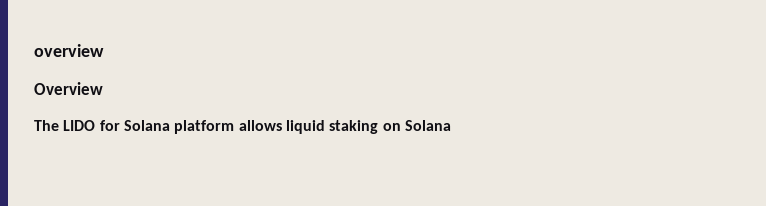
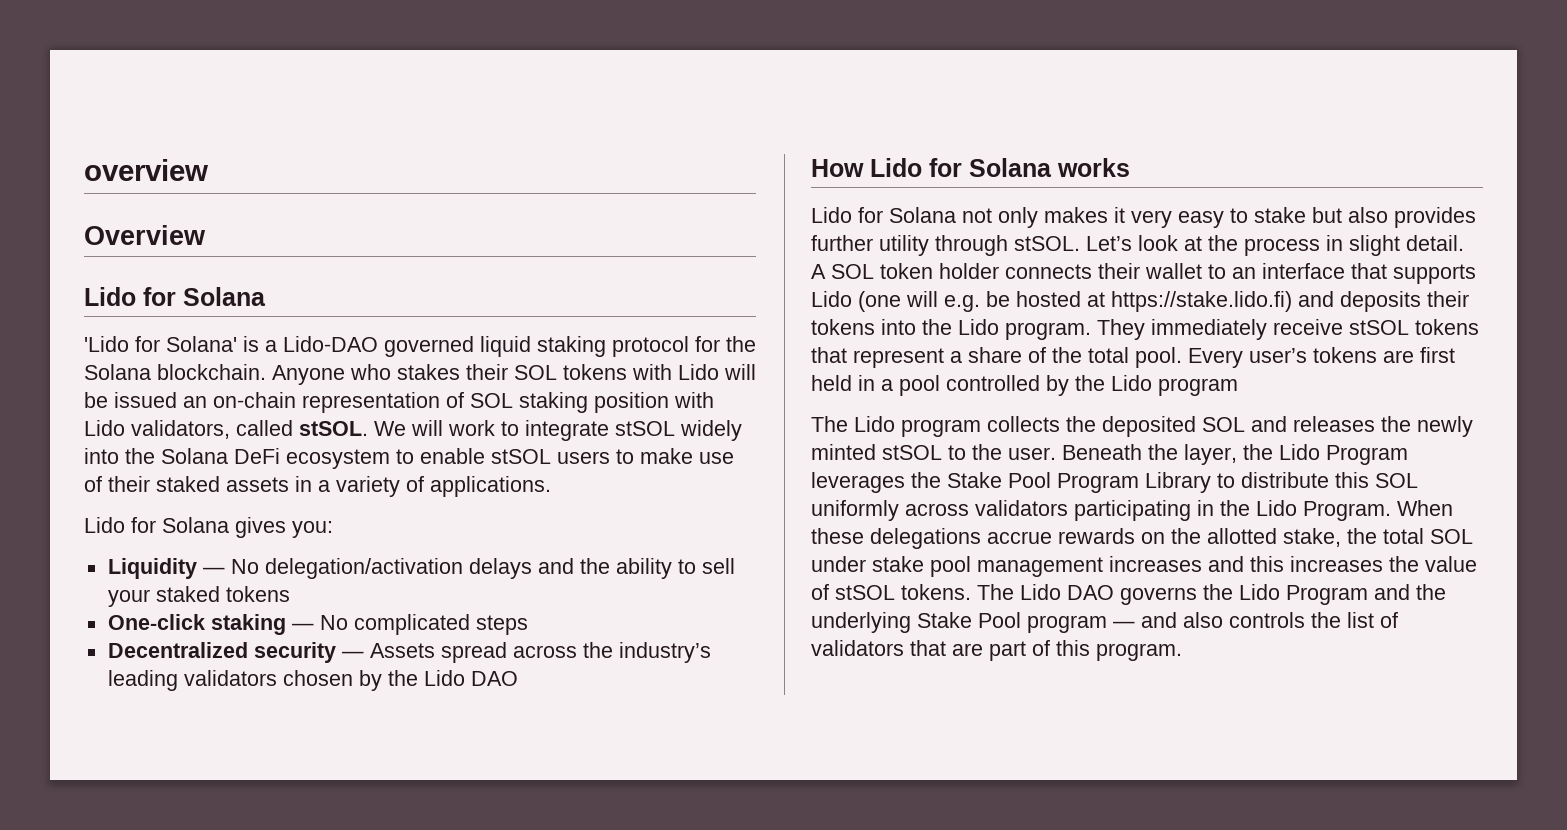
[34,120,451,134] The LIDO for Solana platform allows liquid staking on Solana -> [84,287,266,306] [84,336,756,357] [84,364,756,385] [84,392,714,413] [84,420,742,441] [84,448,734,469] [84,476,551,497] [84,517,333,538] [107,558,735,579] [107,586,290,607] [107,614,528,635] [107,642,711,663] [107,670,518,691] [811,158,1130,177] [811,207,1476,228] [811,235,1464,256] [811,263,1476,284] [811,291,1469,312] [811,319,1479,340] [811,347,1455,368] [811,375,1238,396] [811,416,1473,437] [811,444,1408,465] [811,472,1418,493] [811,500,1453,521] [811,528,1473,549] [811,556,1477,577] [811,584,1446,605] [811,612,1398,633] [811,640,1182,661] Lido for Solana // 'Lido for Solana' is a Lido-DAO governed liquid staking protocol for the Solana blockchain. Anyone who stakes their SOL tokens with Lido will be issued an on-chain representation of SOL staking position with Lido validators, called stSOL. We will work to integrate stSOL widely into the Solana DeFi ecosystem to enable stSOL users to make use of their staked assets in a variety of applications. // Lido for Solana gives you: // Liquidity — No delegation/activation delays and the ability to sell your staked tokens // One-click staking — No complicated steps // Decentralized security — Assets spread across the industry’s leading validators chosen by the Lido DAO // How Lido for Solana works // Lido for Solana not only makes it very easy to stake but also provides further utility through stSOL. Let’s look at the process in slight detail. A SOL token holder connects their wallet to an interface that supports Lido (one will e.g. be hosted at https://stake.lido.fi) and deposits their tokens into the Lido program. They immediately receive stSOL tokens that represent a share of the total pool. Every user’s tokens are first held in a pool controlled by the Lido program // The Lido program collects the deposited SOL and releases the newly minted stSOL to the user. Beneath the layer, the Lido Program leverages the Stake Pool Program Library to distribute this SOL uniformly across validators participating in the Lido Program. When these delegations accrue rewards on the allotted stake, the total SOL under stake pool management increases and this increases the value of stSOL tokens. The Lido DAO governs the Lido Program and the underlying Stake Pool program — and also controls the list of validators that are part of this program.

